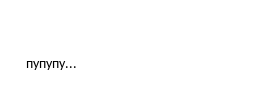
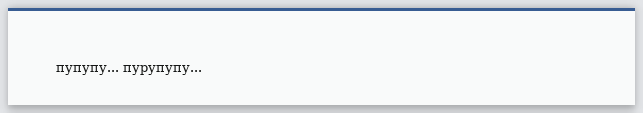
(77, 65) none -> [123,65,202,75] пурупупу...

